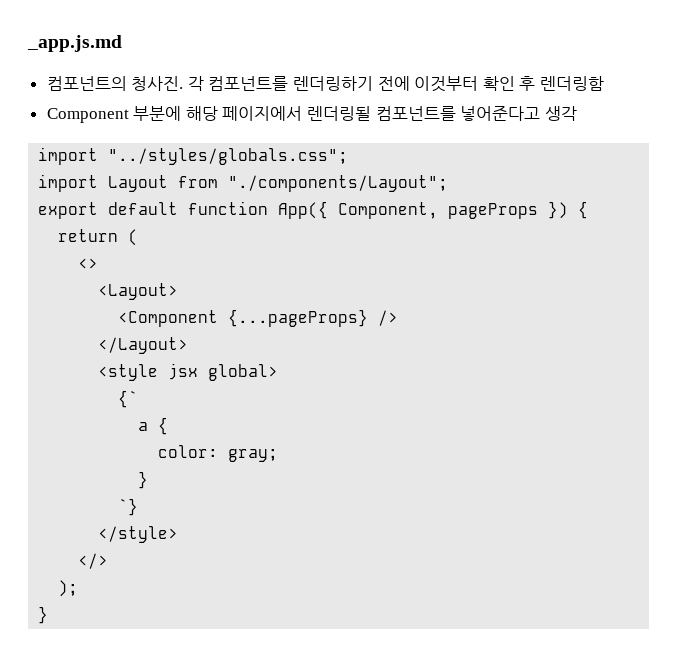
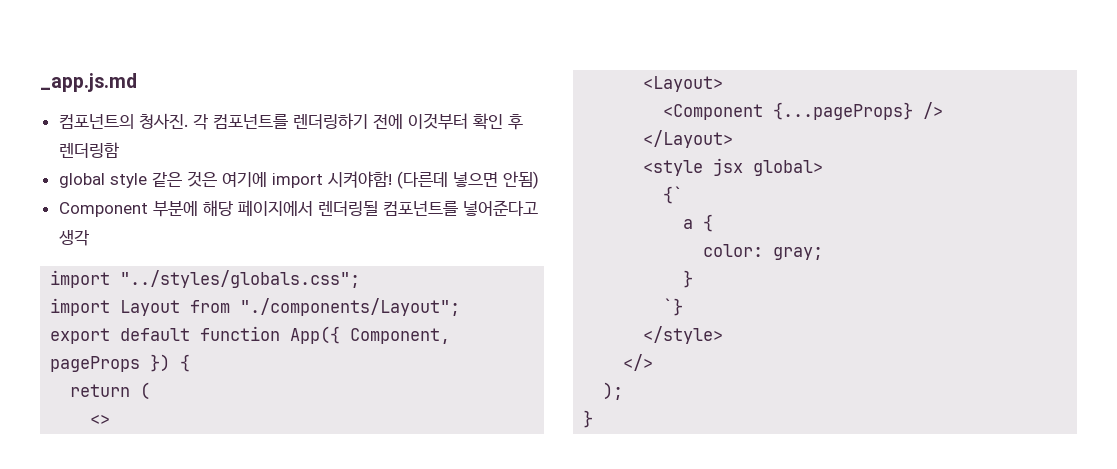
(605, 83) none -> [58,171,539,189] // global style 같은 것은 여기에 import 시켜야함! (다른데 넣으면 안됨)

